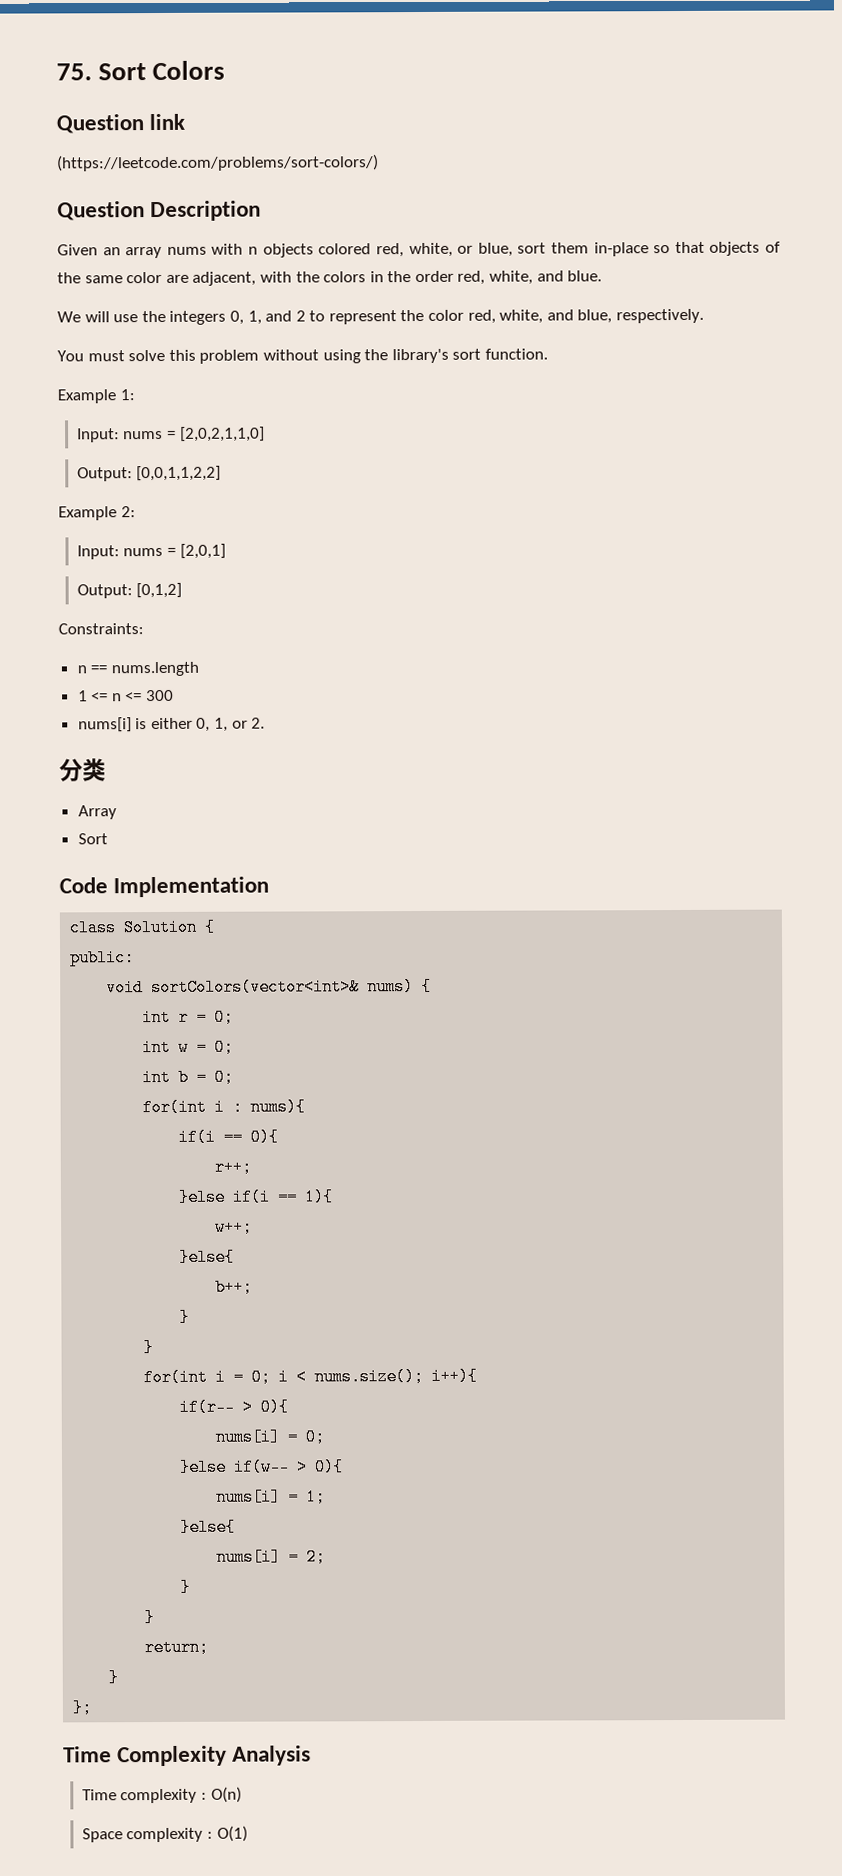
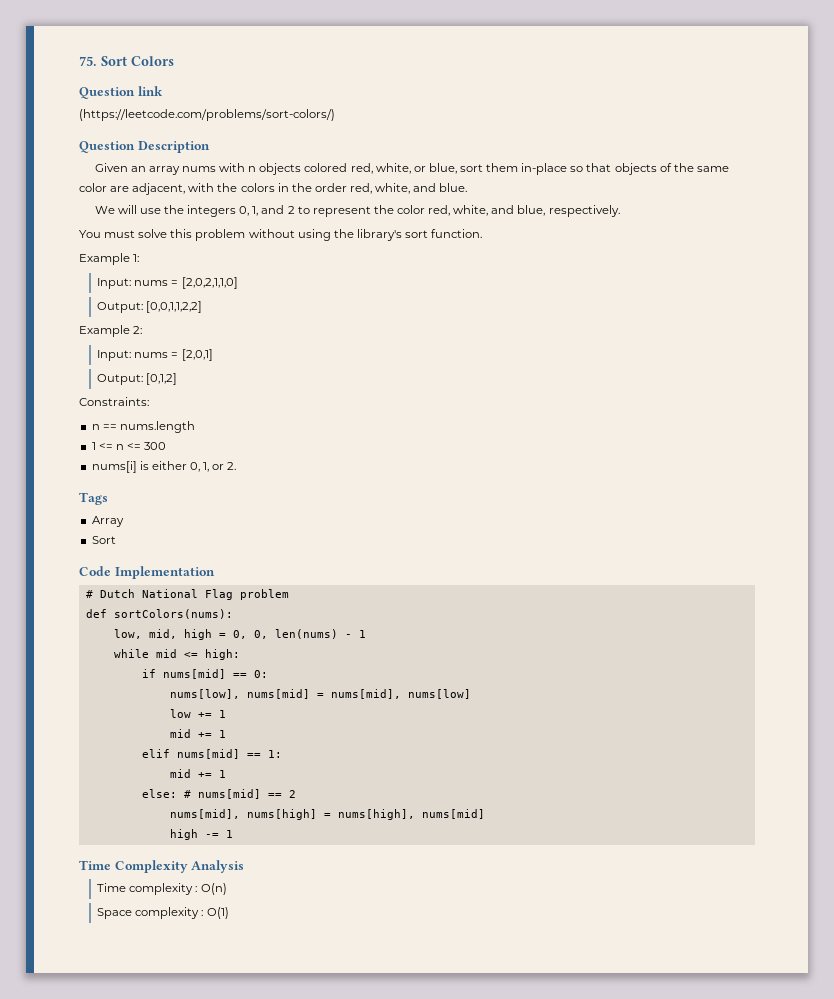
[59,758,106,782] 分类 -> [79,492,108,505] Tags
[69,918,216,937] [70,949,136,967] [106,977,433,997] [142,1008,235,1027] [142,1038,235,1057] [142,1068,235,1087] [142,1098,307,1117] [178,1128,280,1146] [214,1158,253,1176] [178,1188,335,1206] [215,1218,254,1236] [179,1248,236,1266] [215,1278,254,1296] [179,1308,191,1326] [143,1339,155,1357] [143,1367,479,1387] [179,1398,290,1416] [215,1428,326,1446] [179,1458,345,1476] [216,1488,327,1506] [180,1518,237,1536] [216,1548,327,1566] [180,1578,192,1596] [144,1609,156,1627] [144,1638,210,1657] [108,1669,120,1687] [72,1699,93,1717] class Solution { // public: // void sortColors(vector<int>& nums) { // int r = 0; // int w = 0; // int b = 0; // for(int i : nums){ // if(i == 0){ // r++; // }else if(i == 1){ // w++; // }else{ // b++; // } // } // for(int i = 0; i < nums.size(); i++){ // if(r-- > 0){ // nums[i] = 0; // }else if(w-- > 0){ // nums[i] = 1; // }else{ // nums[i] = 2; // } // } // return; // } // }; -> [85,589,289,600] [85,609,233,619] [113,629,366,640] [113,649,240,660] [141,669,268,679] [169,689,471,699] [169,709,226,718] [169,729,226,738] [141,749,282,759] [169,769,226,778] [141,789,296,799] [169,809,485,820] [169,829,233,840] # Dutch National Flag problem // def sortColors(nums): // low, mid, high = 0, 0, len(nums) - 1 // while mid <= high: // if nums[mid] == 0: // nums[low], nums[mid] = nums[mid], nums[low] // low += 1 // mid += 1 // elif nums[mid] == 1: // mid += 1 // else: # nums[mid] == 2 // nums[mid], nums[high] = nums[high], nums[mid] // high -= 1

